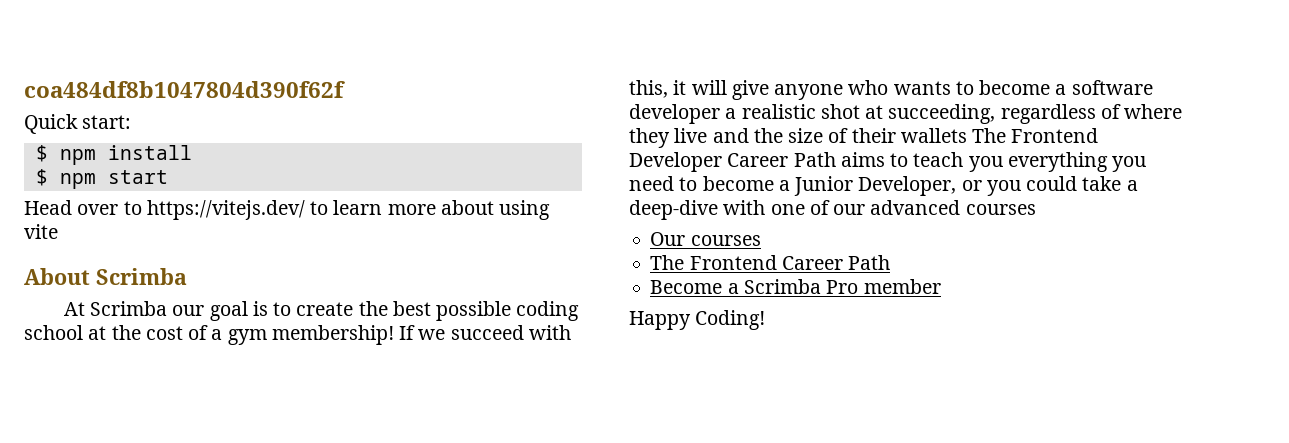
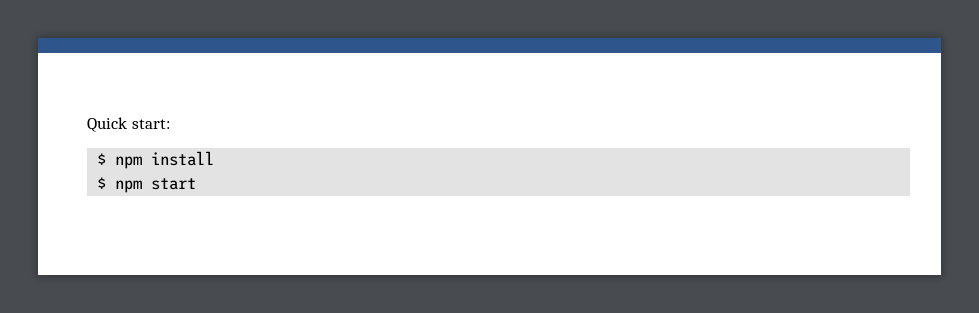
[24,81,345,98] coa484df8b1047804d390f62f // -> (87, 124) none
[24,200,551,220] [24,224,58,239] [24,268,187,285] [63,301,580,321] [24,325,571,345] [629,80,1153,100] [629,104,1183,124] [629,128,1099,148] [629,152,1147,172] [629,176,1138,196] [629,200,1036,220] [650,232,761,246] [650,255,891,270] [650,279,941,294] [629,310,766,330] // Head over to https://vitejs.dev/ to learn more about using vite // About Scrimba // At Scrimba our goal is to create the best possible coding school at the cost of a gym membership! If we succeed with this, it will give anyone who wants to become a software developer a realistic shot at succeeding, regardless of where they live and the size of their wallets The Frontend Developer Career Path aims to teach you everything you need to become a Junior Developer, or you could take a deep-dive with one of our advanced courses // Our courses // The Frontend Career Path // Become a Scrimba Pro member // Happy Coding! -> (197, 184) none

